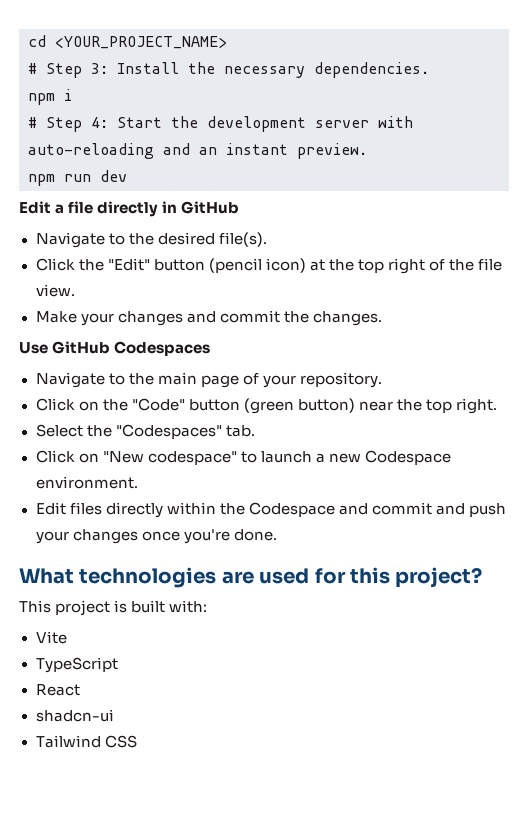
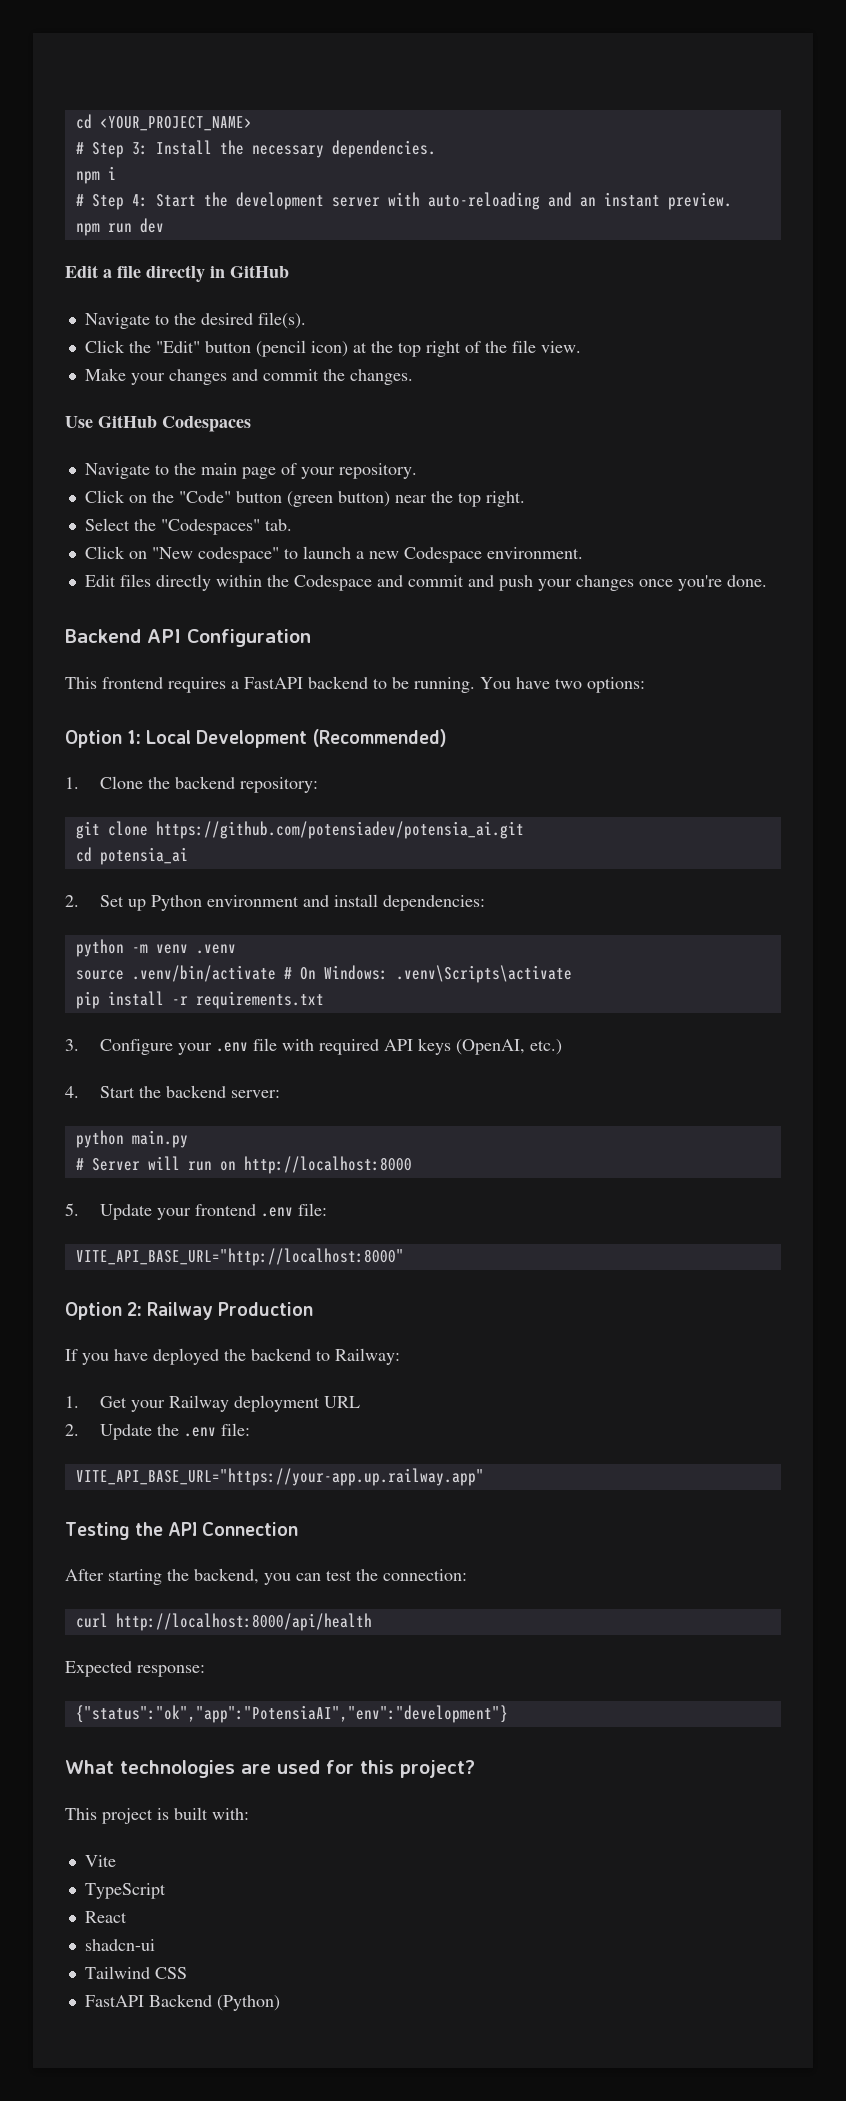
(277, 535) none -> [65,629,311,647] [65,676,645,693] [65,729,447,748] [65,776,319,793] [75,821,524,839] [75,847,188,865] [65,894,486,911] [75,939,236,957] [75,965,572,983] [75,991,324,1009] [65,1038,563,1055] [65,1085,281,1098] [75,1130,188,1148] [75,1156,412,1174] [65,1203,328,1220] [75,1248,404,1266] [65,1302,314,1320] [65,1348,400,1365] [65,1395,361,1412] [65,1423,251,1440] [75,1468,484,1486] [65,1522,299,1540] [65,1568,467,1585] [75,1613,372,1631] [65,1661,205,1677] [75,1705,508,1723] // Backend API Configuration // This frontend requires a FastAPI backend to be running. You have two options: // Option 1: Local Development (Recommended) // 1. Clone the backend repository: // git clone https://github.com/potensiadev/potensia_ai.git // cd potensia_ai // 2. Set up Python environment and install dependencies: // python -m venv .venv // source .venv/bin/activate # On Windows: .venv\Scripts\activate // pip install -r requirements.txt // 3. Configure your .env file with required API keys (OpenAI, etc.) // 4. Start the backend server: // python main.py // # Server will run on http://localhost:8000 // 5. Update your frontend .env file: // VITE_API_BASE_URL="http://localhost:8000" // Option 2: Railway Production // If you have deployed the backend to Railway: // 1. Get your Railway deployment URL // 2. Update the .env file: // VITE_API_BASE_URL="https://your-app.up.railway.app" // Testing the API Connection // After starting the backend, you can test the connection: // curl http://localhost:8000/api/health // Expected response: // {"status":"ok","app":"PotensiaAI","env":"development"}
(137, 741) none -> [84,1994,280,2011] // FastAPI Backend (Python)

